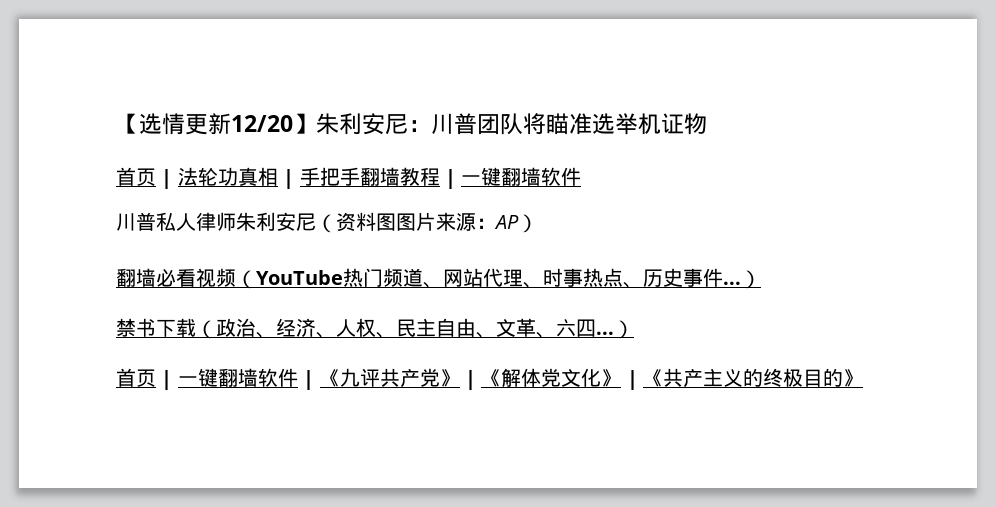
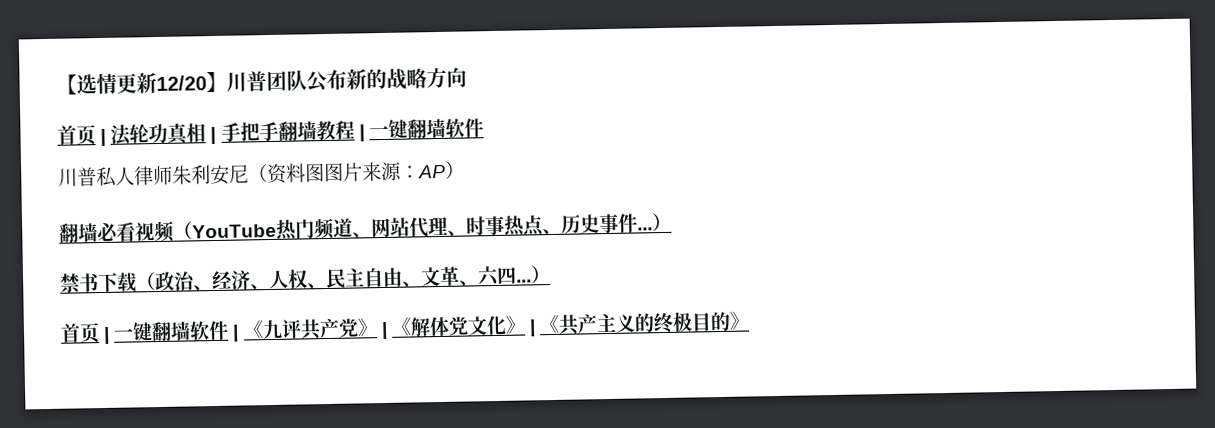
[316,113,707,135] 朱利安尼：川普团队将瞄准选举机证物 -> [226,67,467,93] 川普团队公布新的战略方向

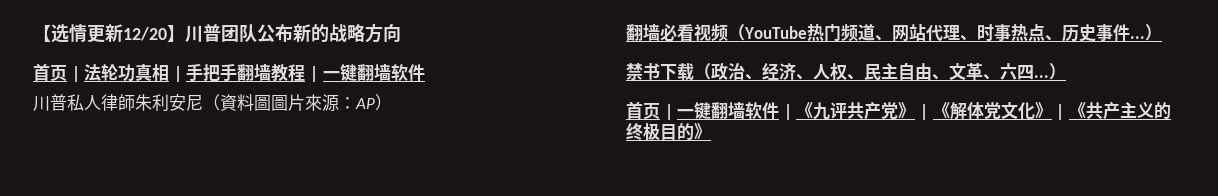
[153,165,173,186] 师 -> [118,94,135,111] 師
[267,162,382,185] 资料图图片来 -> [220,94,322,111] 資料圖圖片來

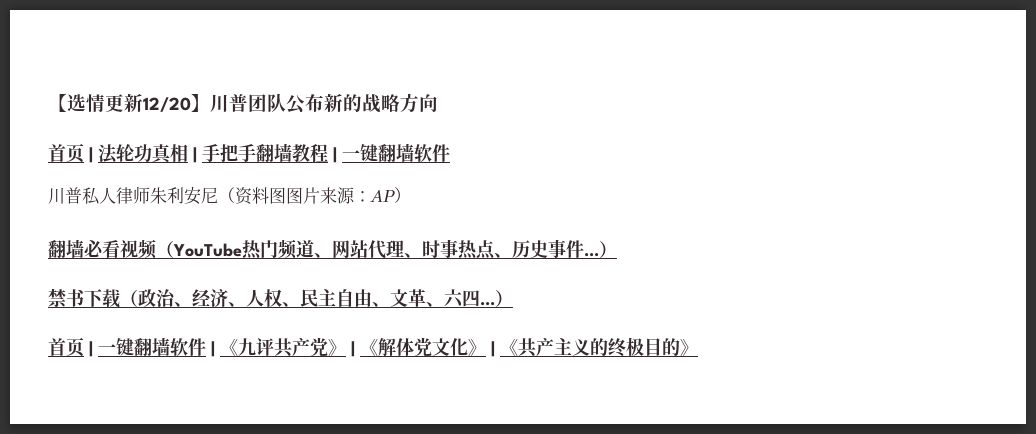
[118,94,135,111] 師 -> [133,186,150,204] 师
[220,94,322,111] 資料圖圖片來 -> [235,187,337,205] 资料图图片来

